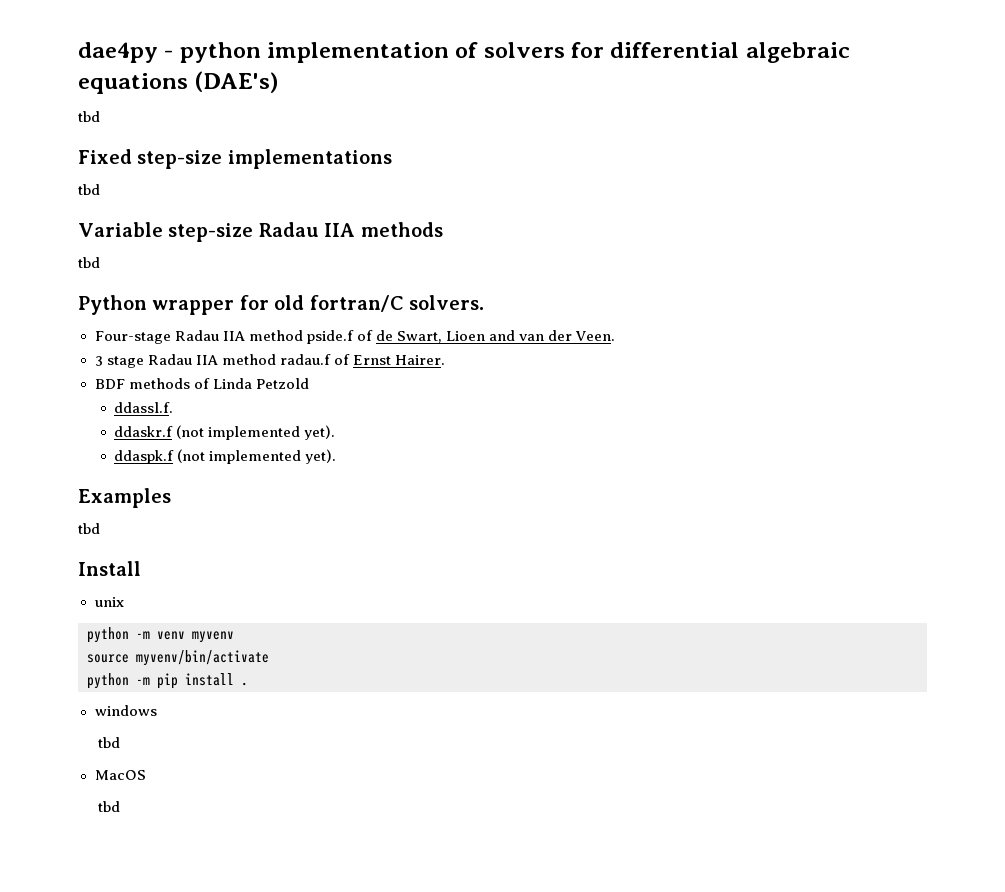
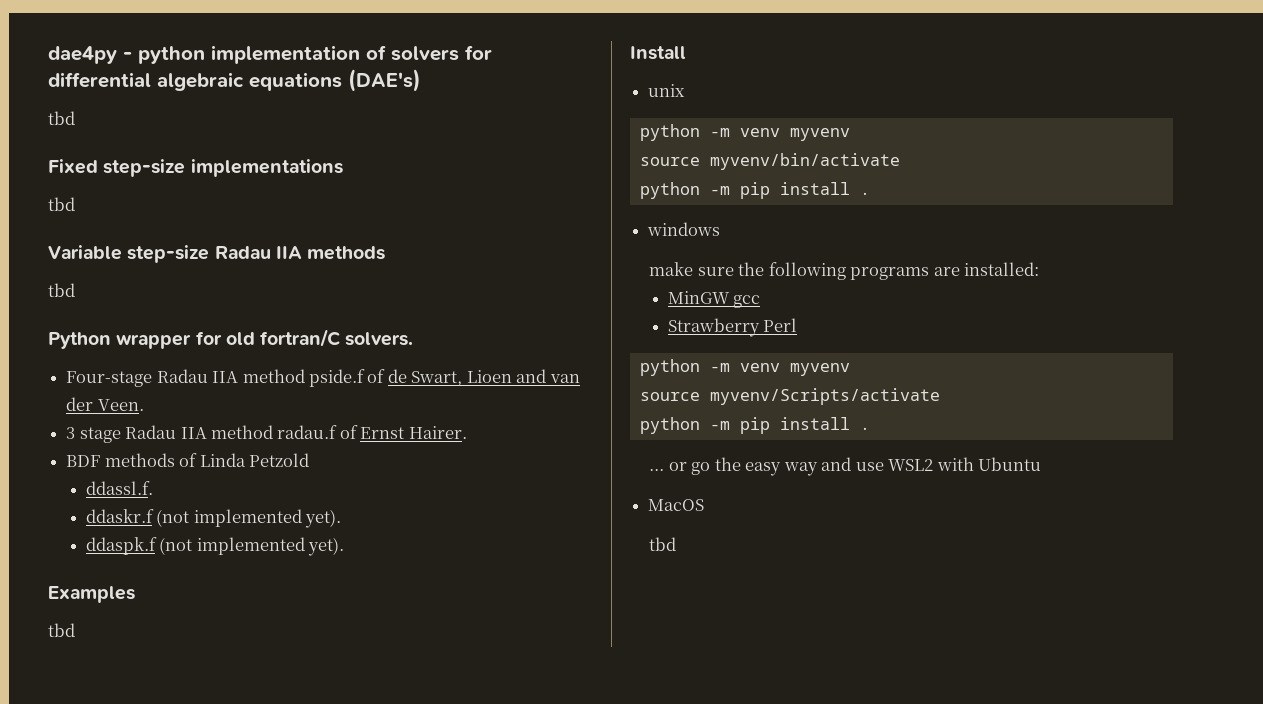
[97,737,120,748] tbd -> [649,262,1040,280] [667,291,761,308] [667,318,798,337] [639,359,850,376] [639,388,940,405] [639,417,870,434] [649,457,1042,476] make sure the following programs are installed: // MinGW gcc // Strawberry Perl // python -m venv myvenv // source myvenv/Scripts/activate // python -m pip install . // ... or go the easy way and use WSL2 with Ubuntu

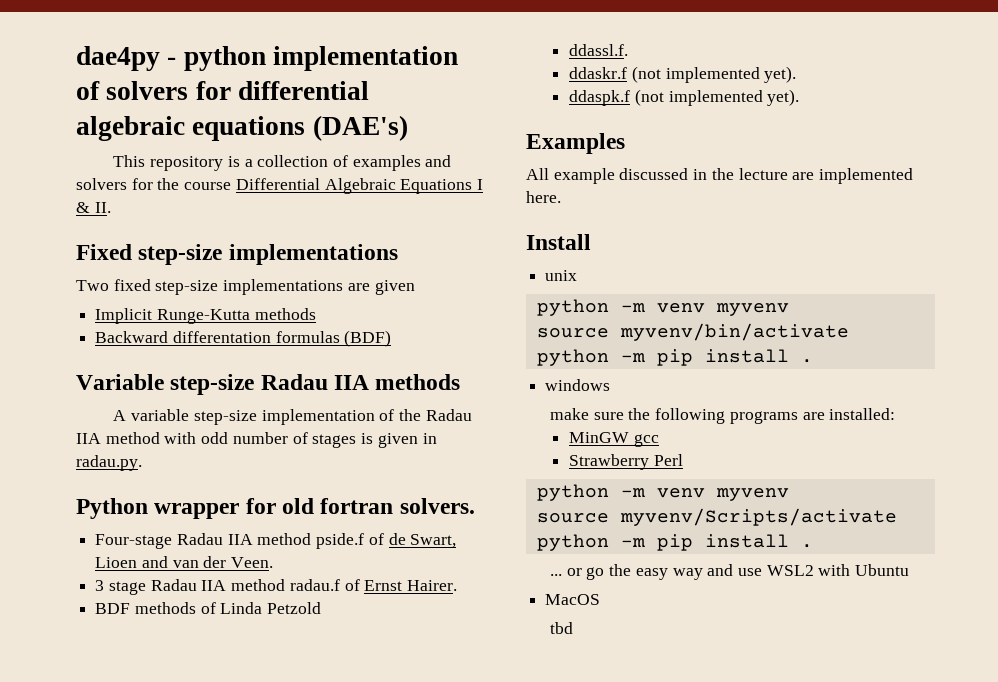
[48,111,75,125] [48,159,343,177] [48,197,75,211] tbd // Fixed step-size implementations // tbd -> [113,155,452,171] [76,178,484,194] [76,202,111,213] [76,244,398,265] [76,279,415,295] [95,308,316,324] [95,330,392,347] This repository is a collection of examples and solvers for the course Differential Algebraic Equations I & II. // Fixed step-size implementations // Two fixed step-size implementations are given // Implicit Runge-Kutta methods // Backward differentation formulas (BDF)
[48,283,75,297] tbd -> [113,409,472,425] [76,432,437,448] [76,455,142,471] A variable step-size implementation of the Radau IIA method with odd number of stages is given in radau.py.
[260,329,342,347] fortran/C -> [320,498,394,514] fortran
[48,623,75,637] tbd -> [526,168,914,184] [526,191,561,203] All example discussed in the lecture are implemented here.

